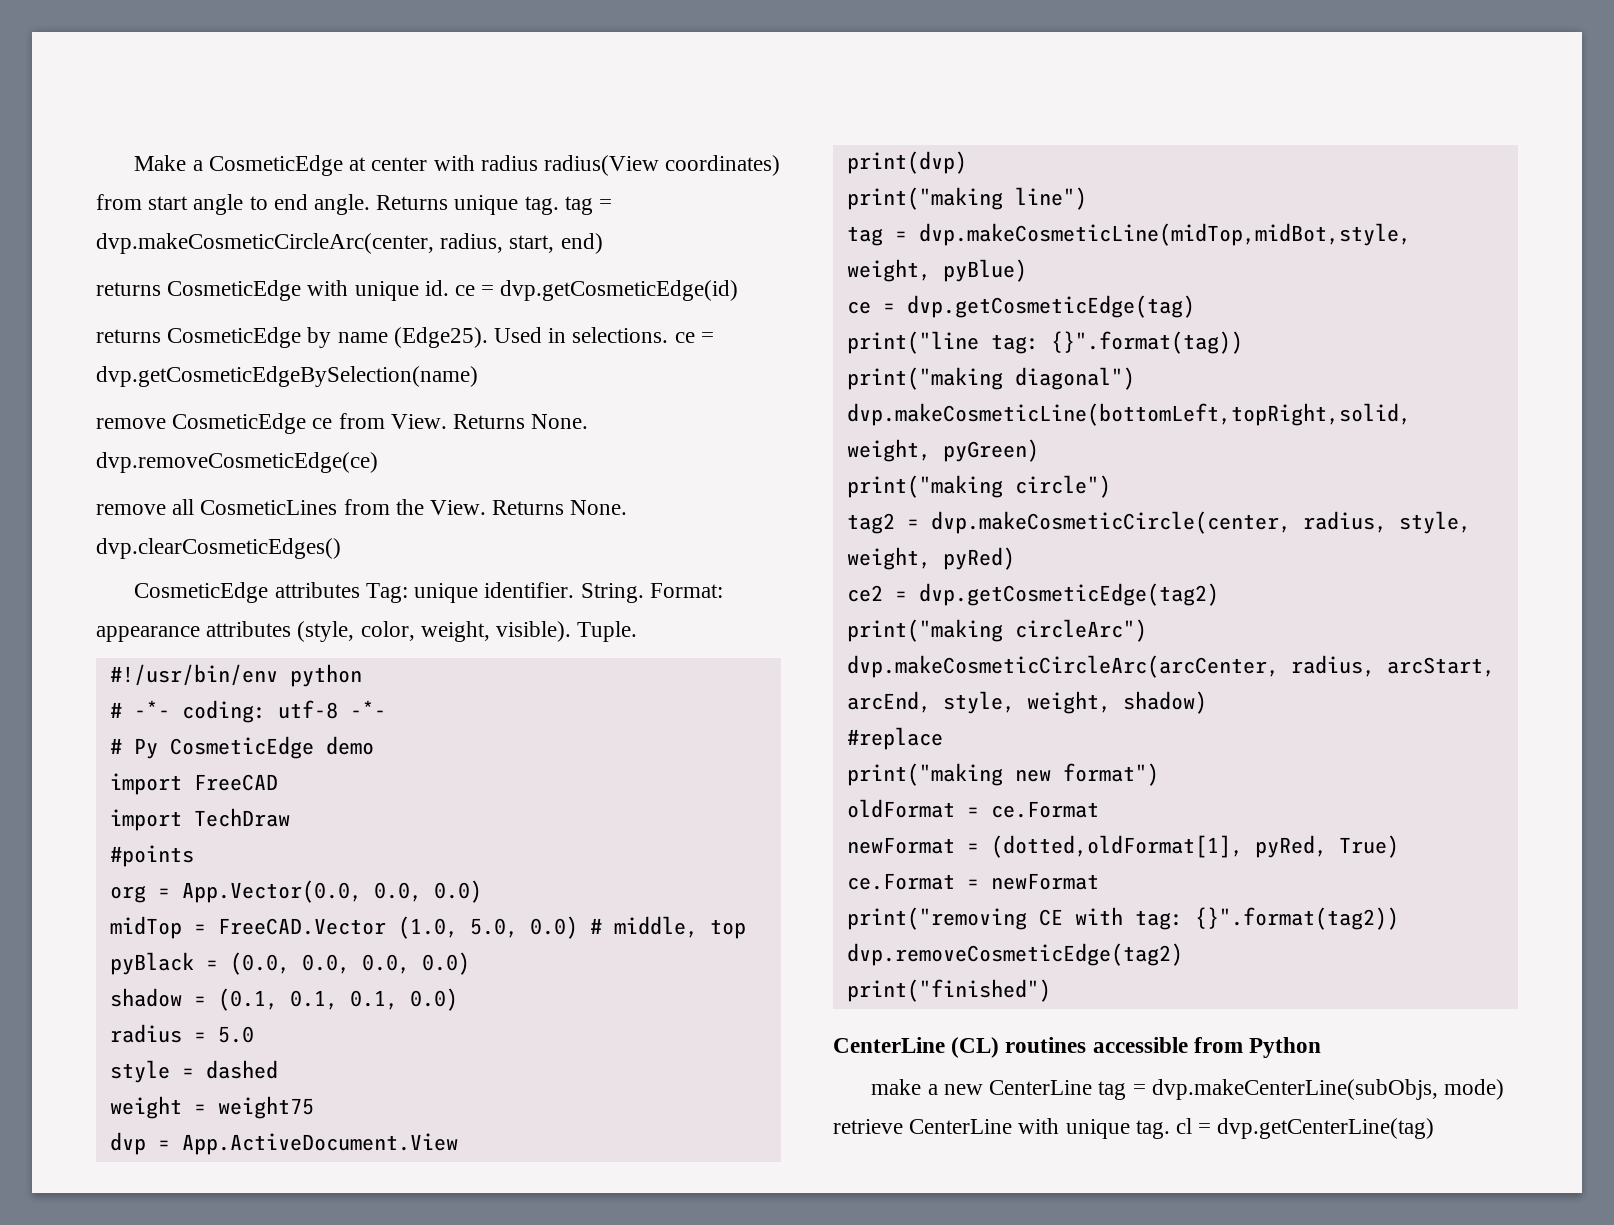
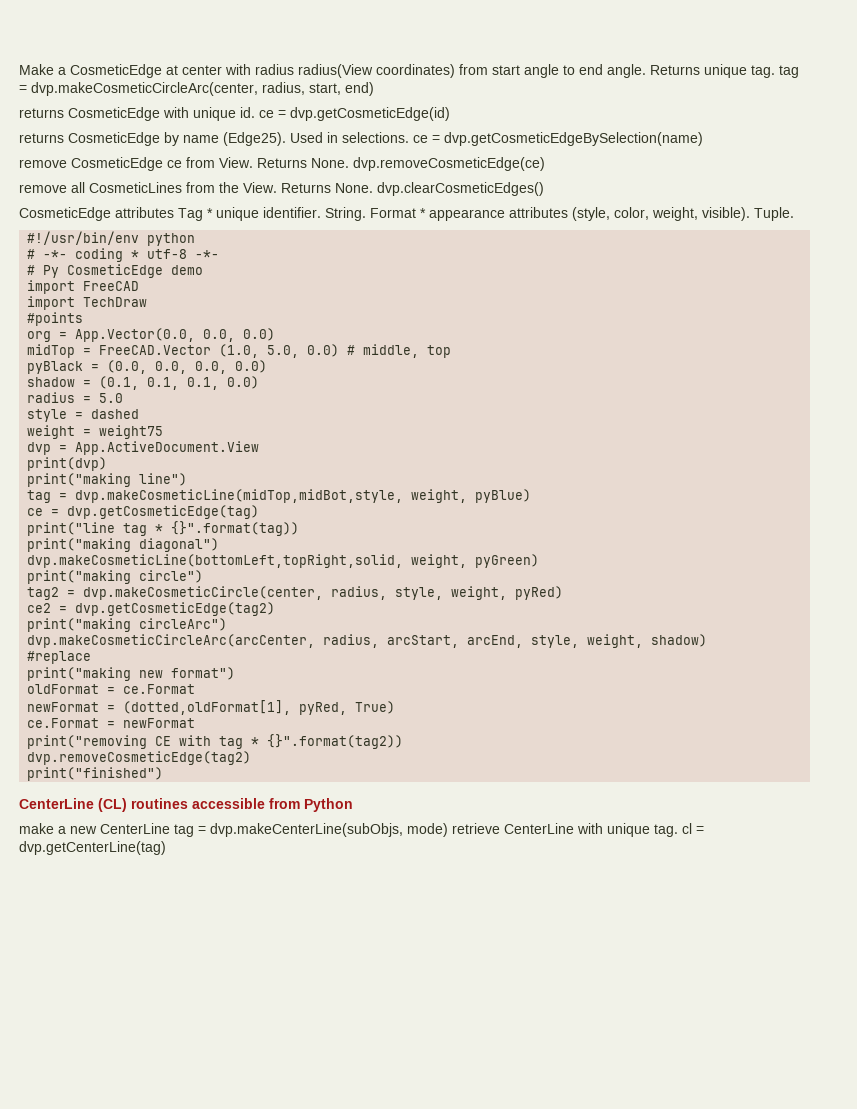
[365,583,408,603] Tag: -> [178,208,213,221] Tag *
[649,583,723,598] Format: -> [370,208,426,218] Format *
[181,700,266,723] coding: -> [75,248,140,262] coding *
[990,334,1039,354] tag: -> [123,523,164,536] tag *
[1134,910,1183,930] tag: -> [219,736,260,749] tag *

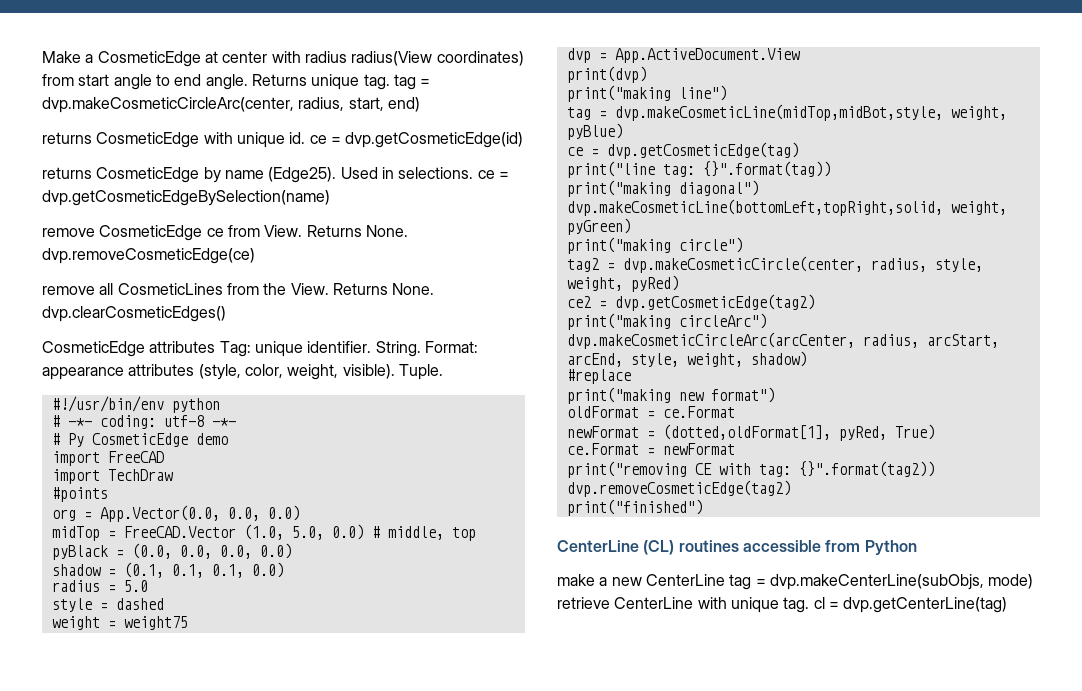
[178,208,213,221] Tag * -> [219,341,251,357] Tag:
[370,208,426,218] Format * -> [424,341,478,353] Format:
[75,248,140,262] coding * -> [99,415,156,429] coding:
[123,523,164,536] tag * -> [662,164,695,177] tag:
[219,736,260,749] tag * -> [758,464,791,477] tag:

